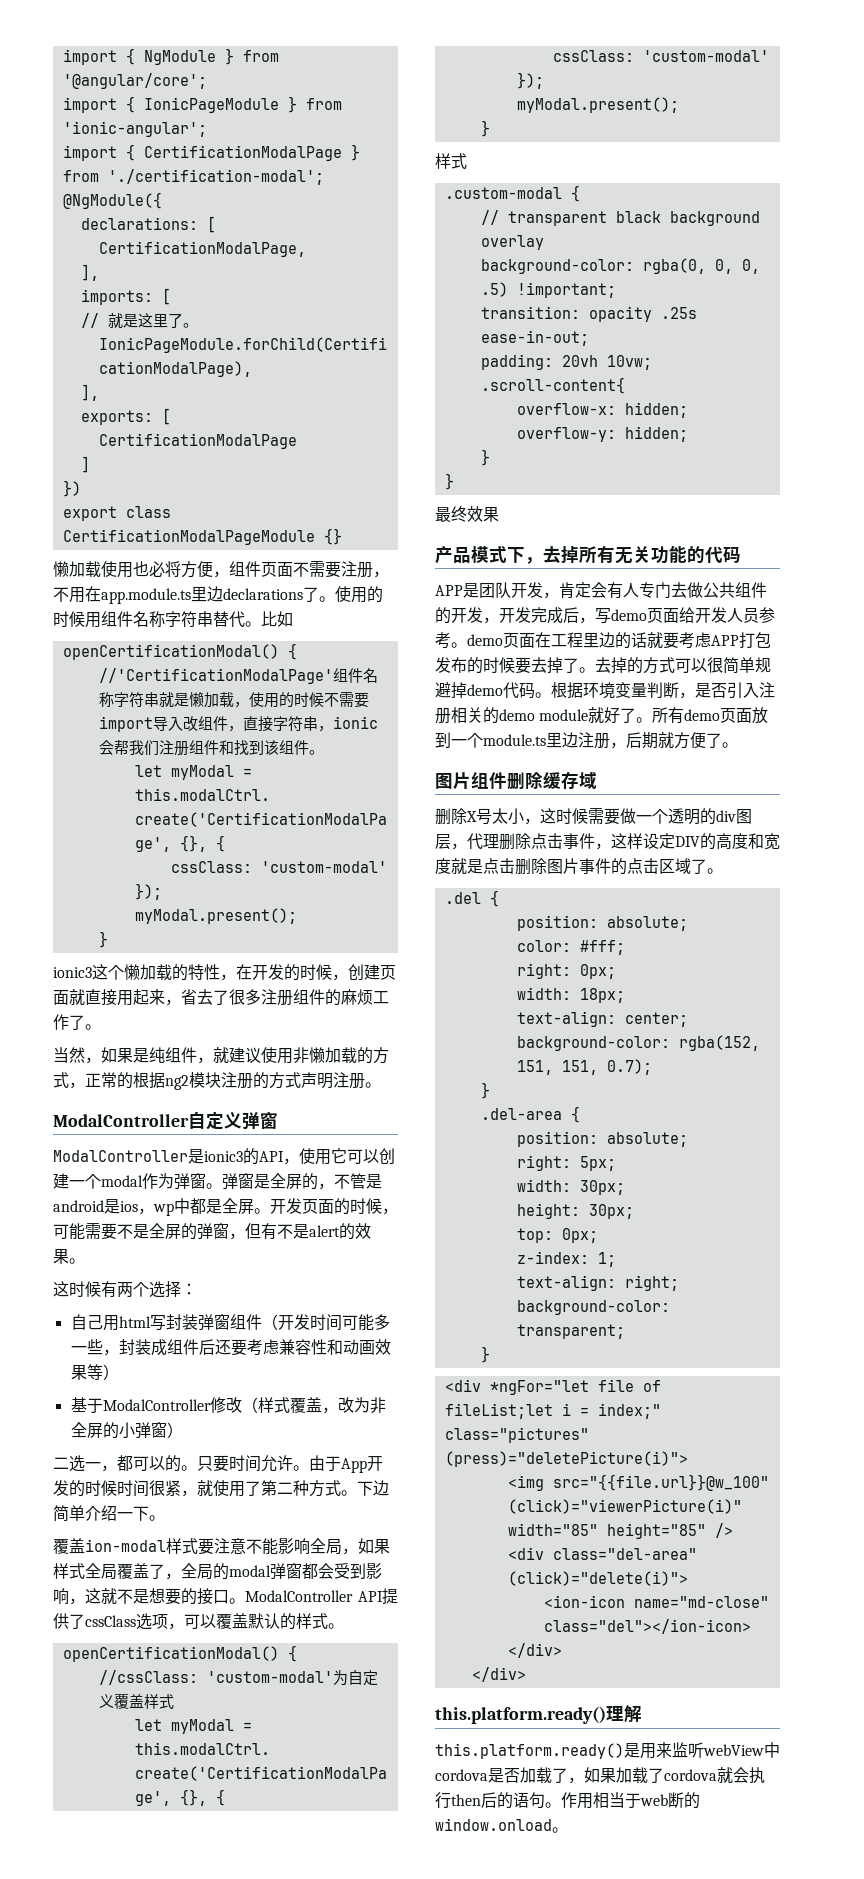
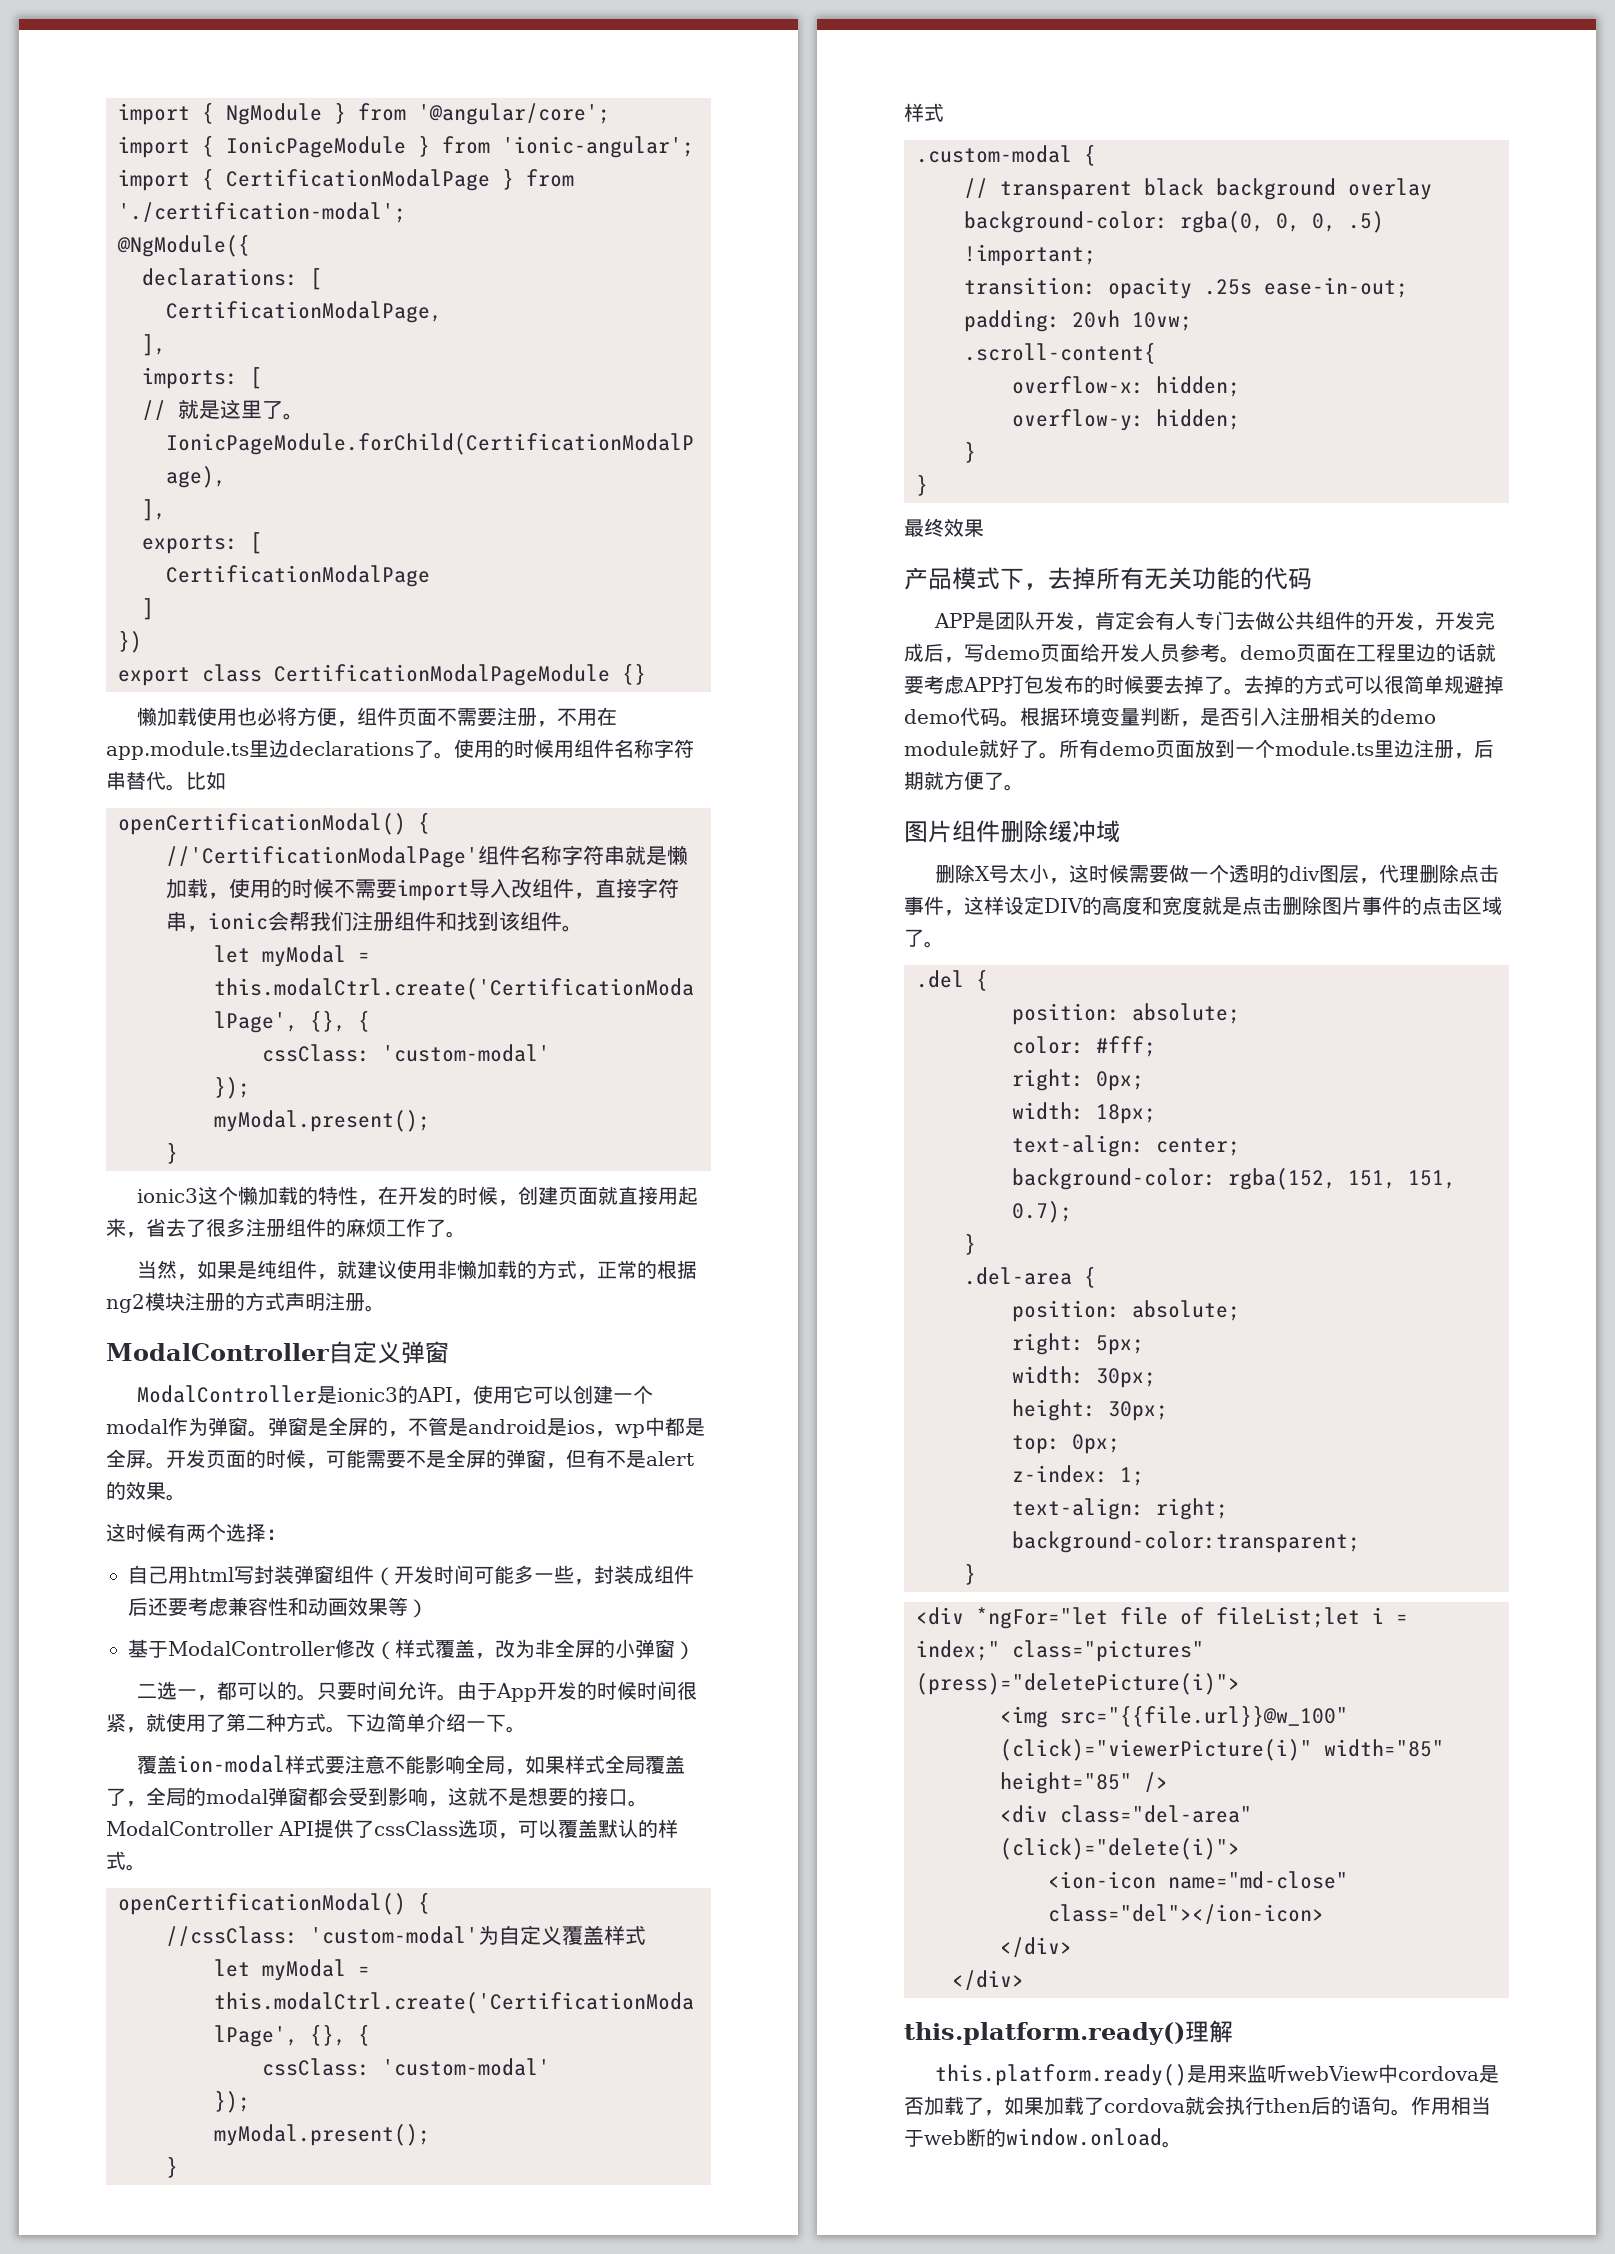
[561,771,579,789] 存 -> [1072,820,1096,843] 冲

